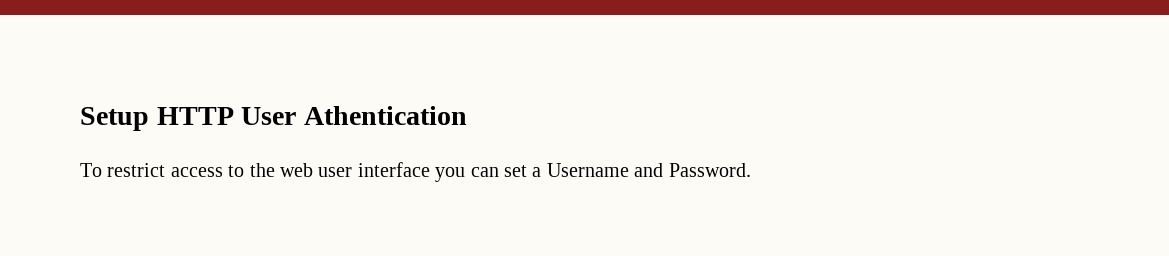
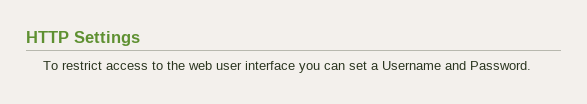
[80,106,467,131] Setup HTTP User Athentication -> [26,31,140,46] HTTP Settings

